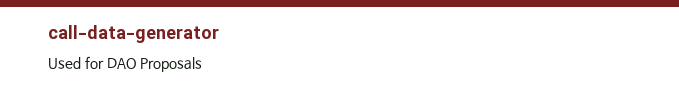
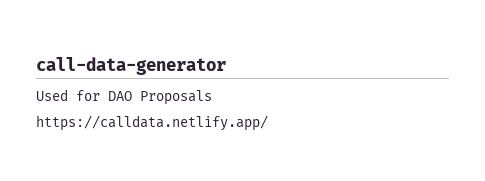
(203, 64) none -> [36,115,268,131] // https://calldata.netlify.app/

